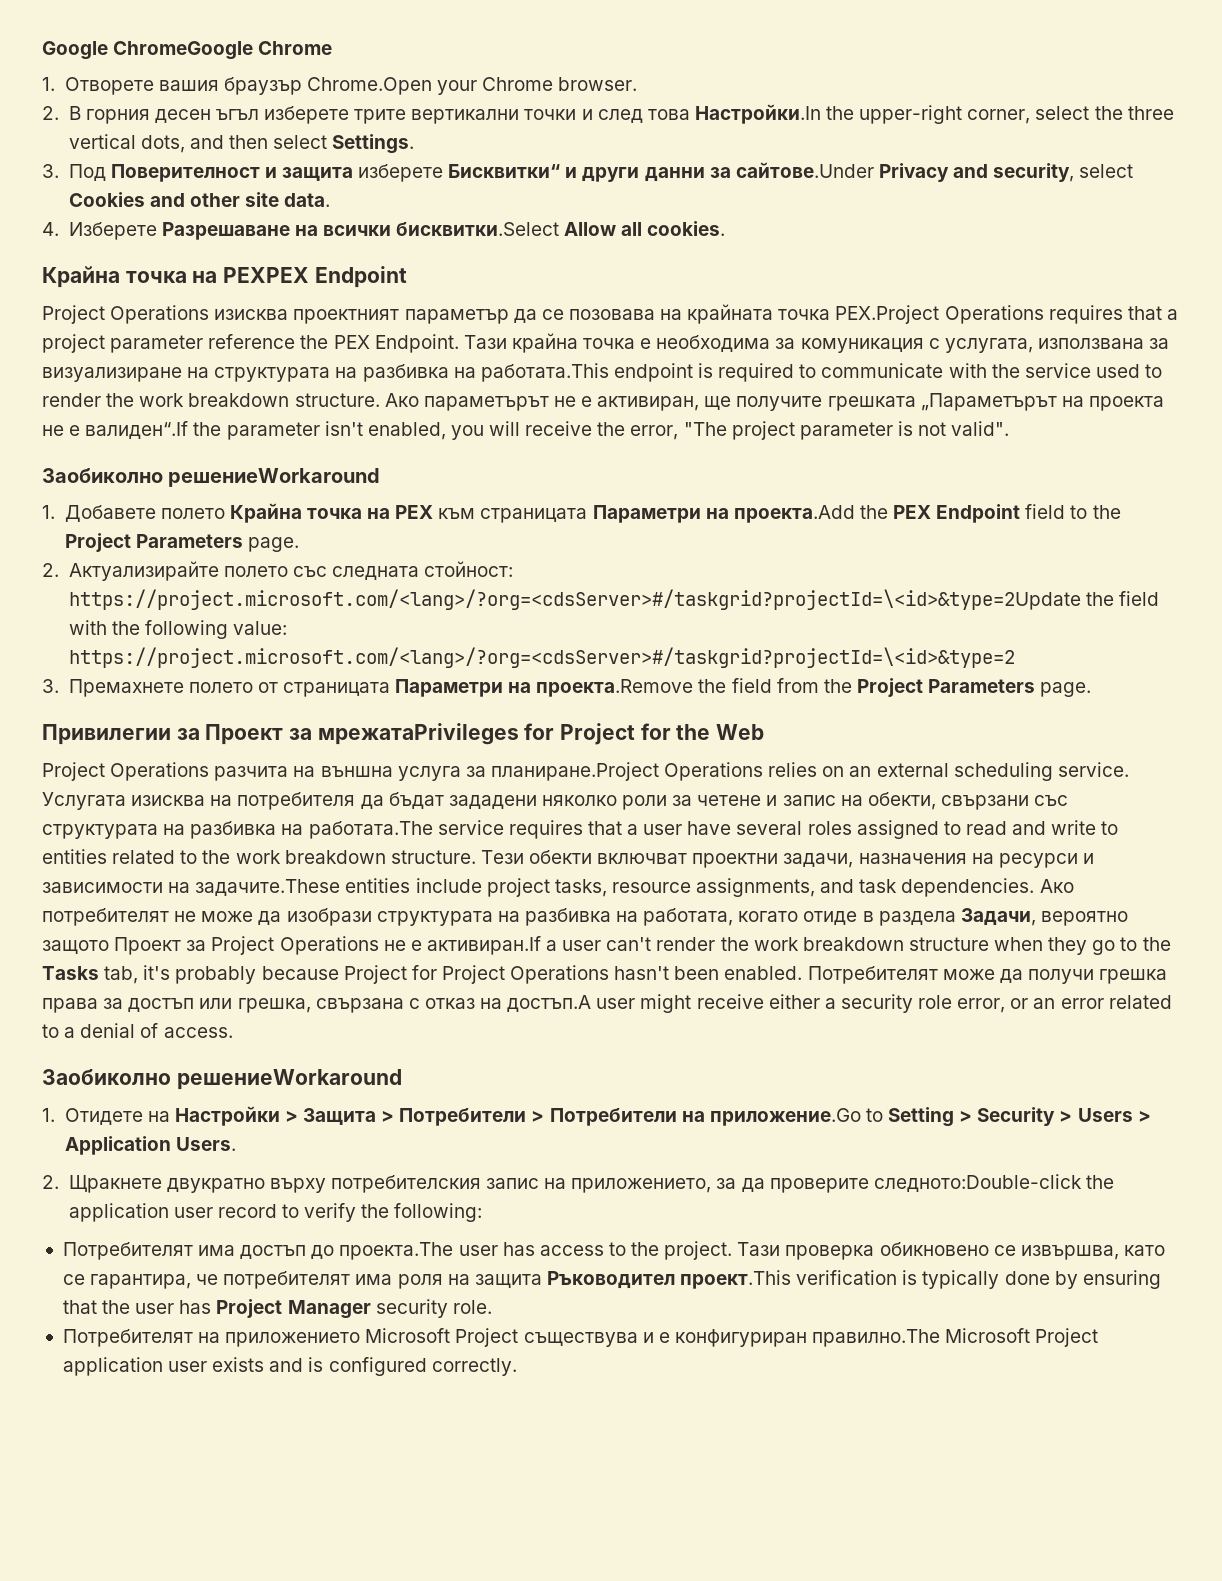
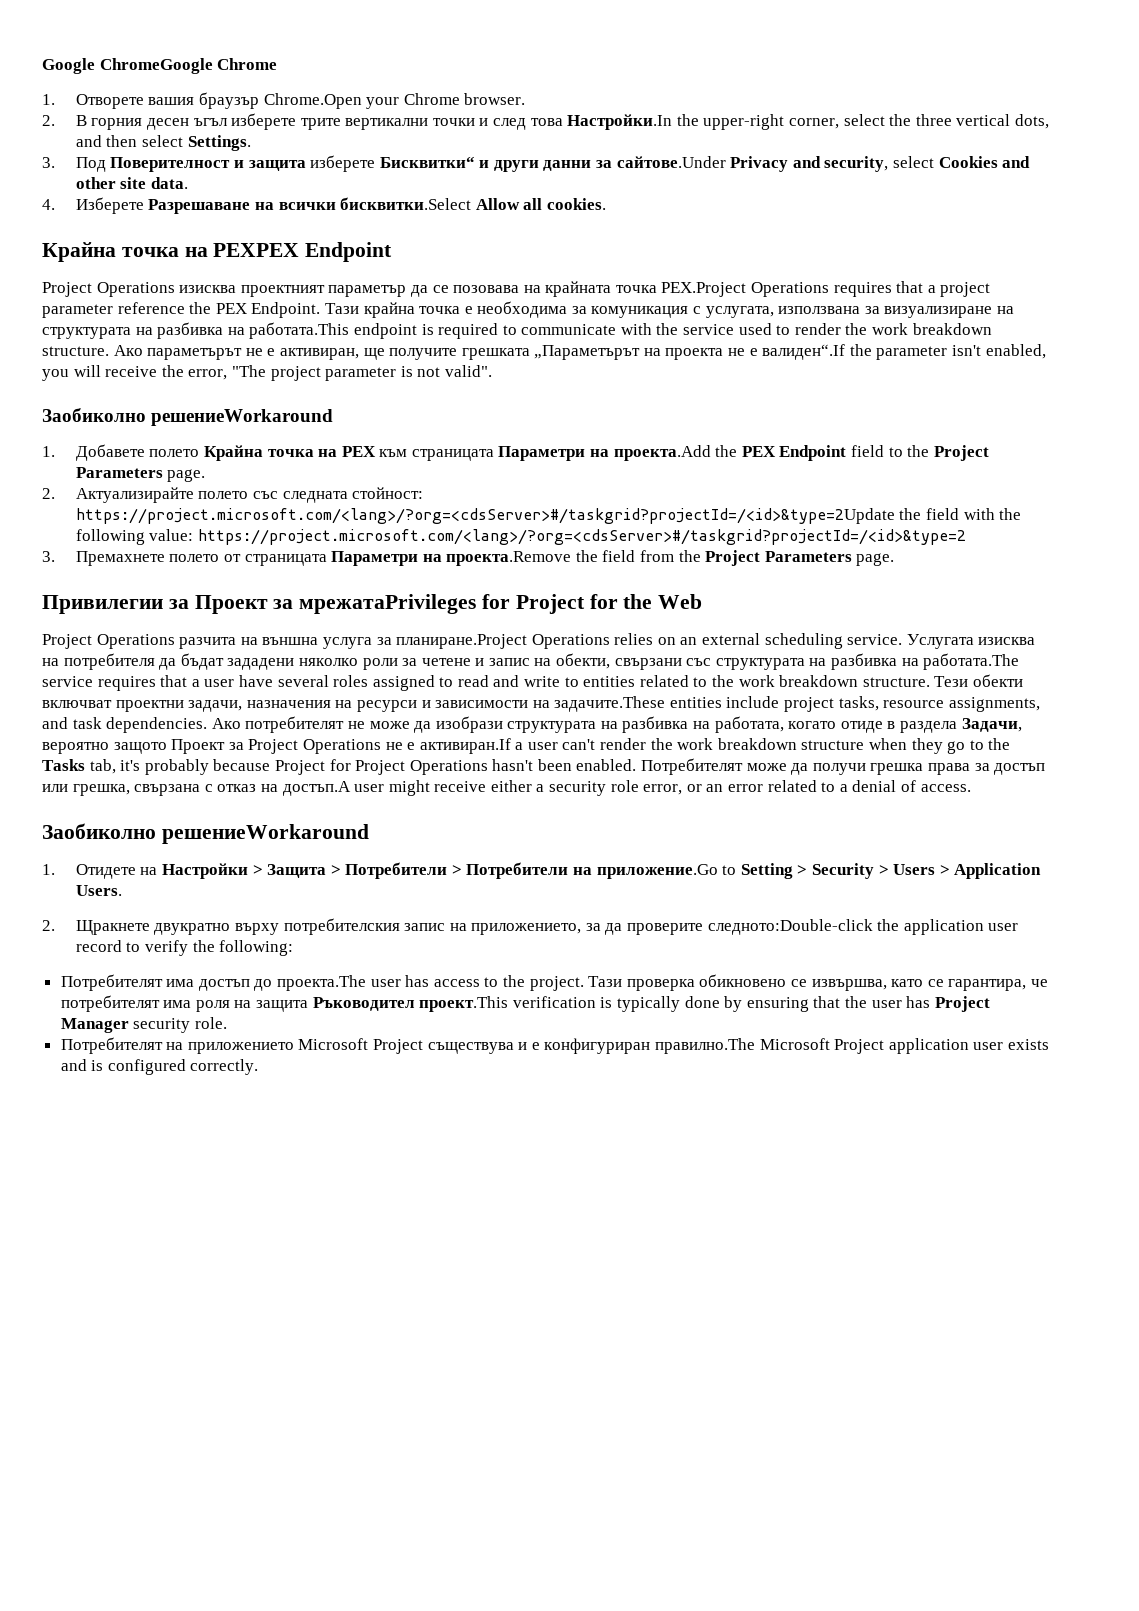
[68,589,1081,610] https://project.microsoft.com/<lang>/?org=<cdsServer>#/taskgrid?projectId=\<id>&type=2Update -> [75,508,895,524] https://project.microsoft.com/<lang>/?org=<cdsServer>#/taskgrid?projectId=/<id>&type=2Update
[68,647,1015,668] https://project.microsoft.com/<lang>/?org=<cdsServer>#/taskgrid?projectId=\<id>&type=2 -> [197,529,966,545] https://project.microsoft.com/<lang>/?org=<cdsServer>#/taskgrid?projectId=/<id>&type=2

